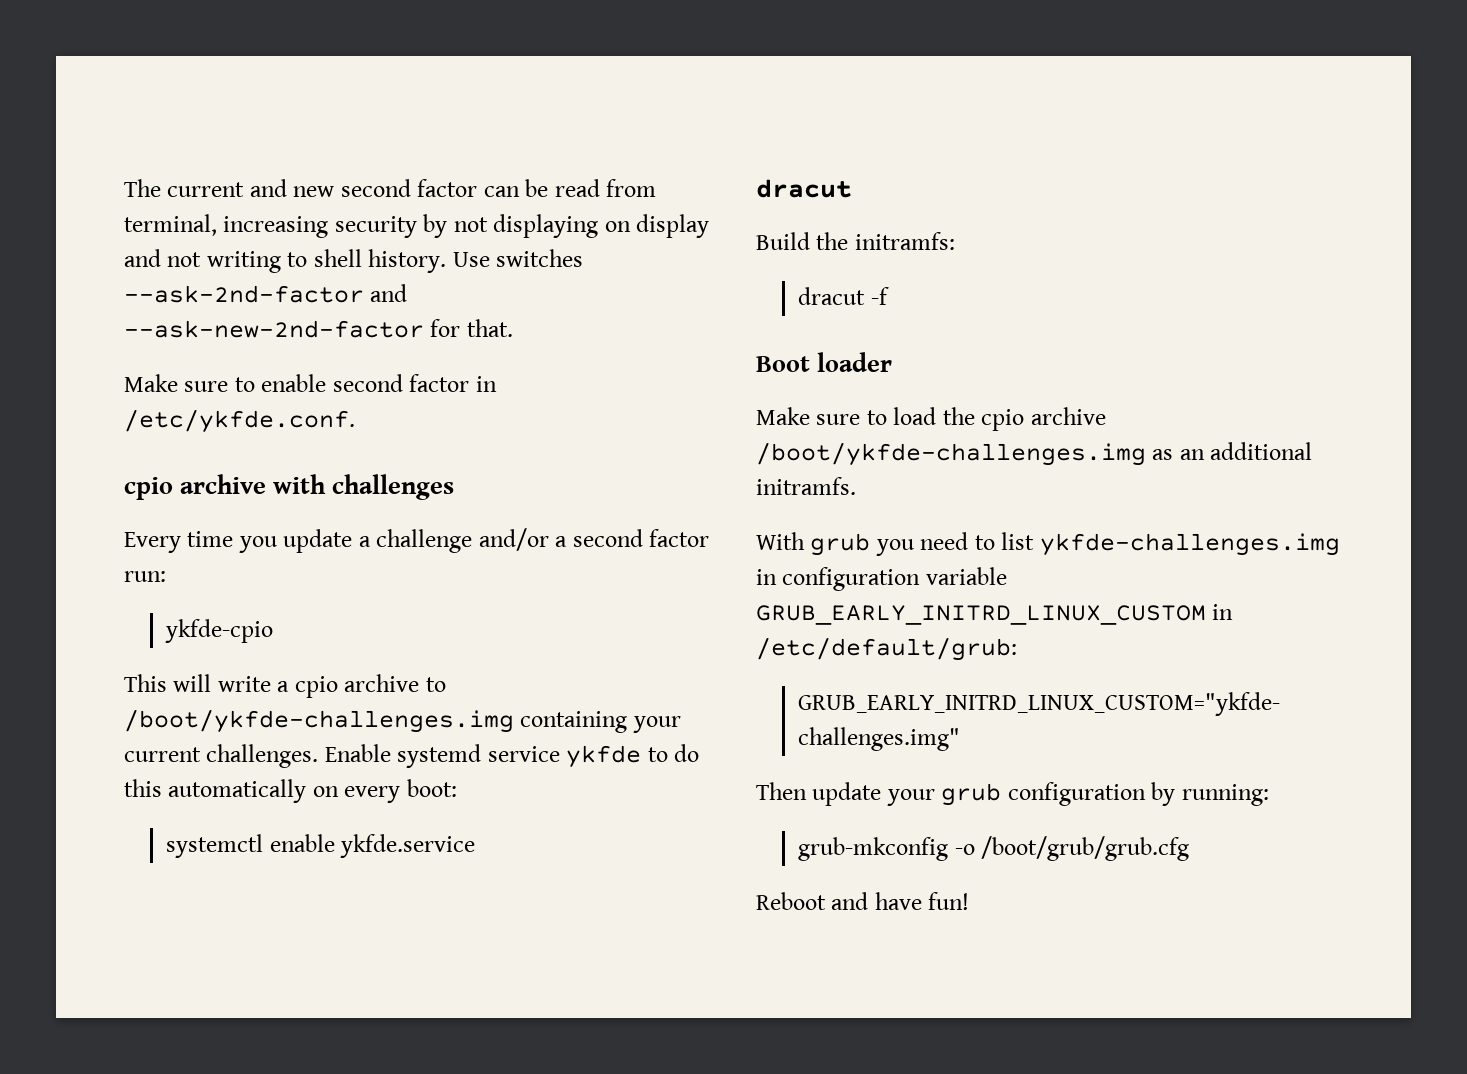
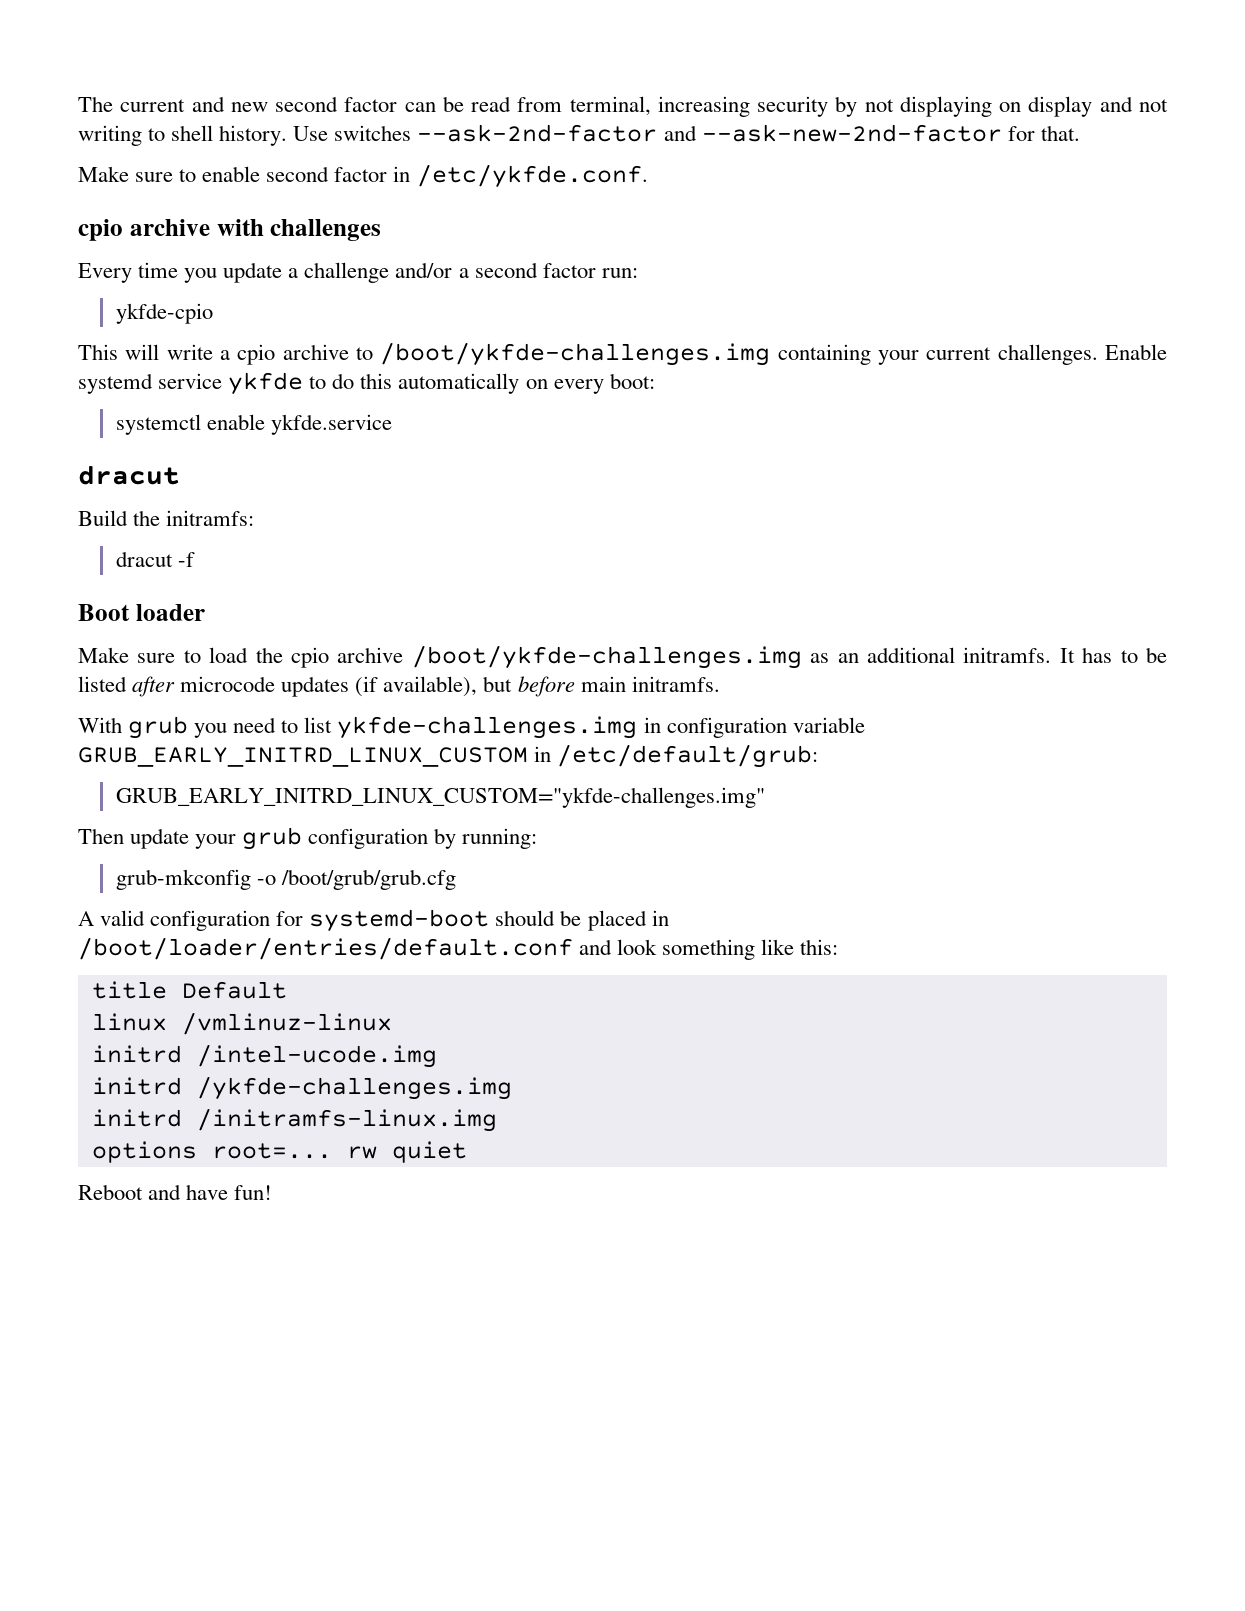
(856, 486) none -> [1059,647,1167,663] [78,676,720,697] It has to be listed after microcode updates (if available), but before main initramfs.
(1190, 848) none -> [78,909,669,932] [78,937,839,960] [91,981,287,999] [91,1012,392,1035] [91,1044,437,1068] [91,1076,512,1100] [91,1108,497,1132] [91,1141,467,1163] // A valid configuration for systemd-boot should be placed in /boot/loader/entries/default.conf and look something like this: // title Default // linux /vmlinuz-linux // initrd /intel-ucode.img // initrd /ykfde-challenges.img // initrd /initramfs-linux.img // options root=... rw quiet

